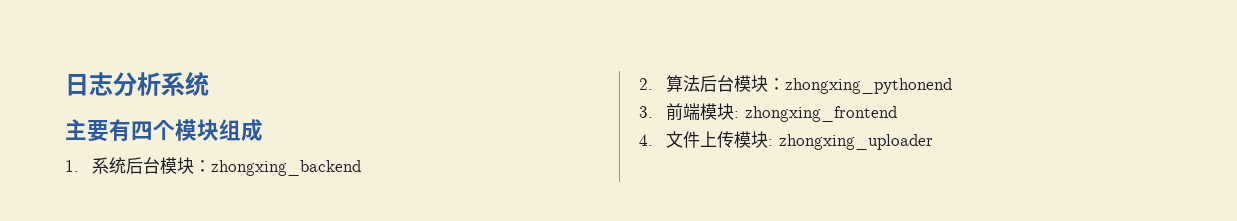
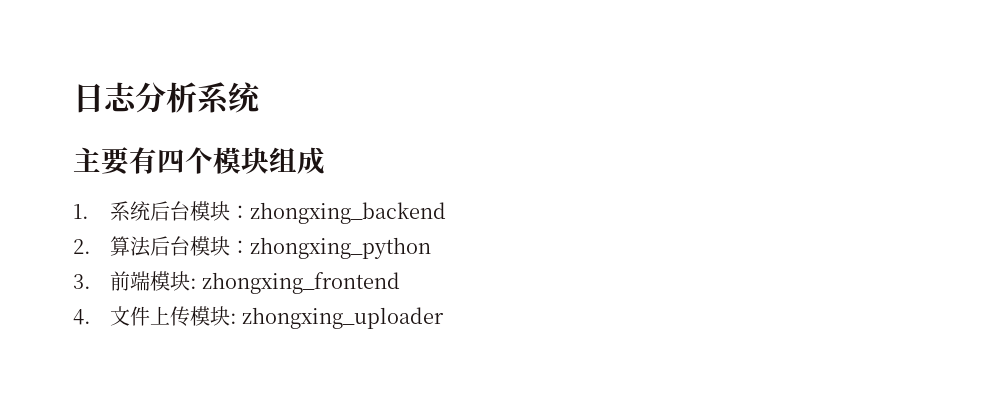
[784,78,952,94] zhongxing_pythonend -> [249,237,431,259] zhongxing_python

